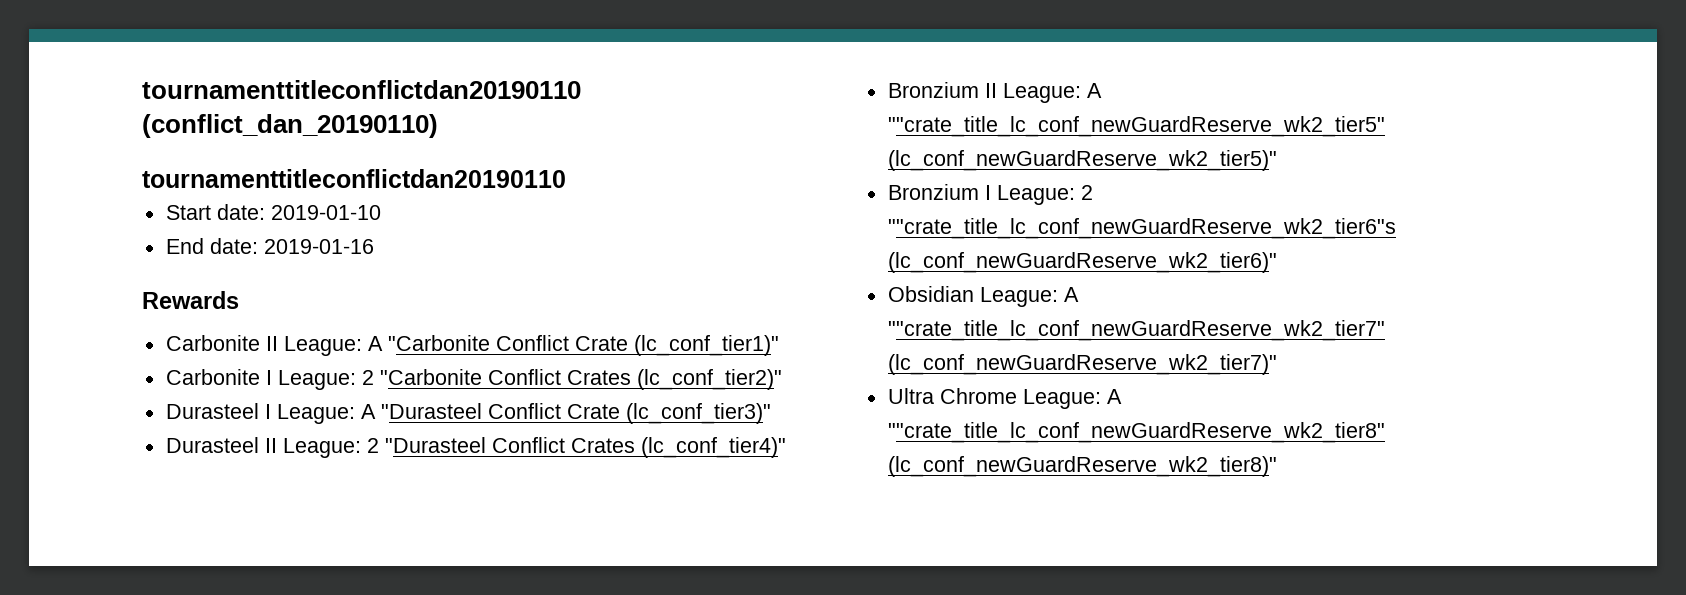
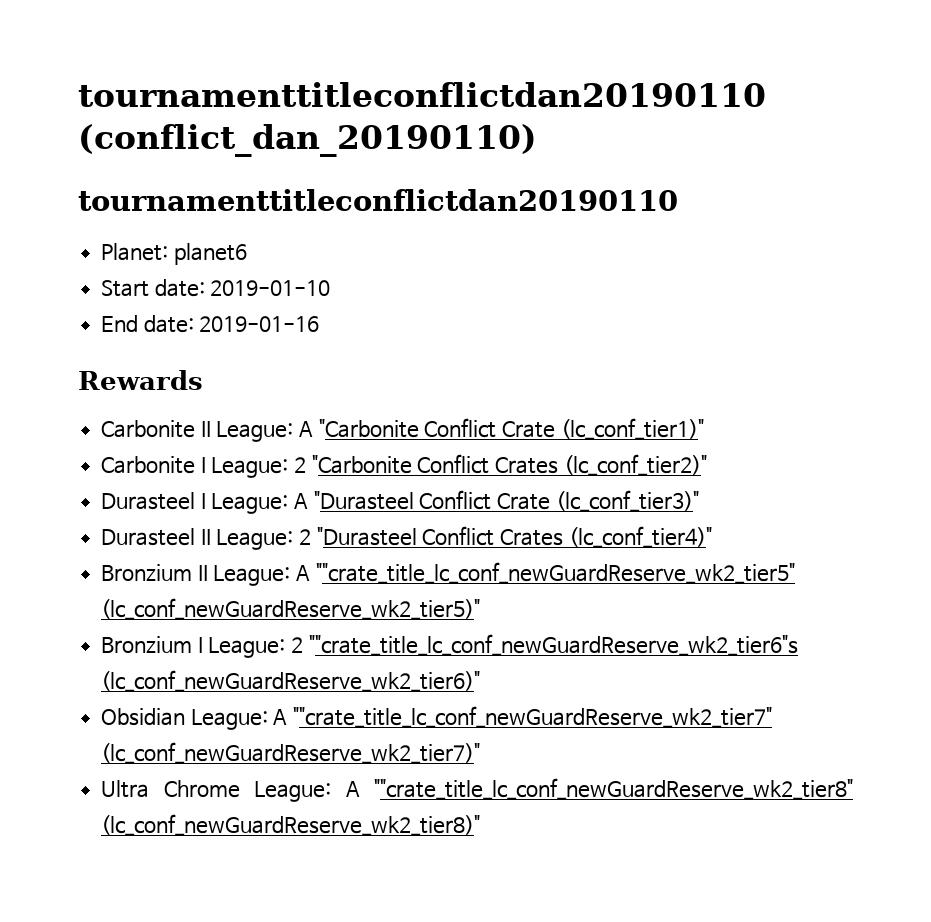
(566, 178) none -> [101,243,247,265] // Planet: planet6

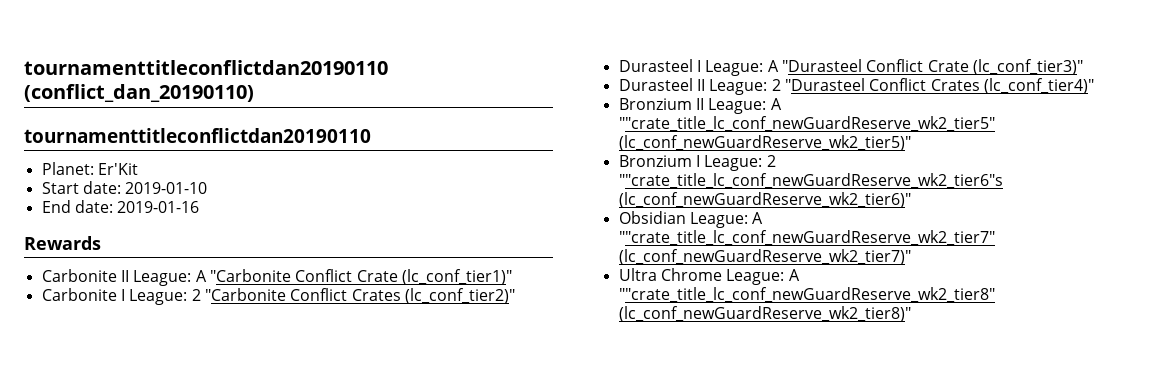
[173,243,247,265] planet6 -> [97,163,138,175] Er'Kit

